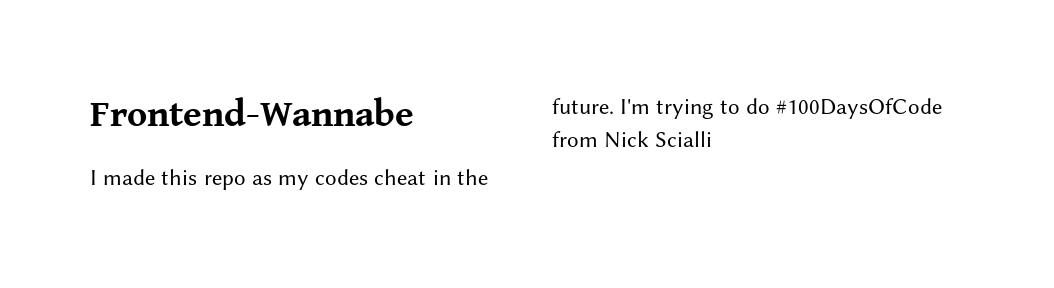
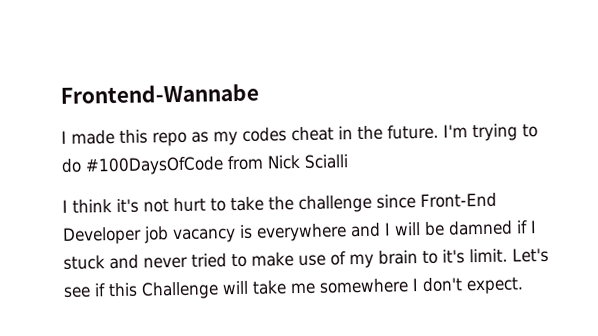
(713, 139) none -> [62,192,497,214] [62,220,537,245] [63,247,549,270] [63,277,524,300] // I think it's not hurt to take the challenge since Front-End Developer job vacancy is everywhere and I will be damned if I stuck and never tried to make use of my brain to it's limit. Let's see if this Challenge will take me somewhere I don't expect.

